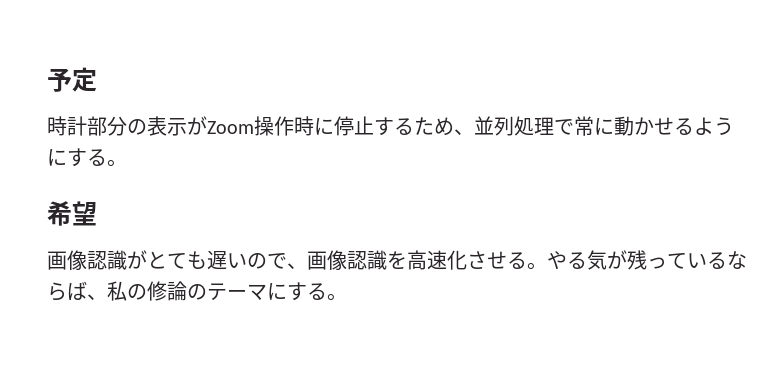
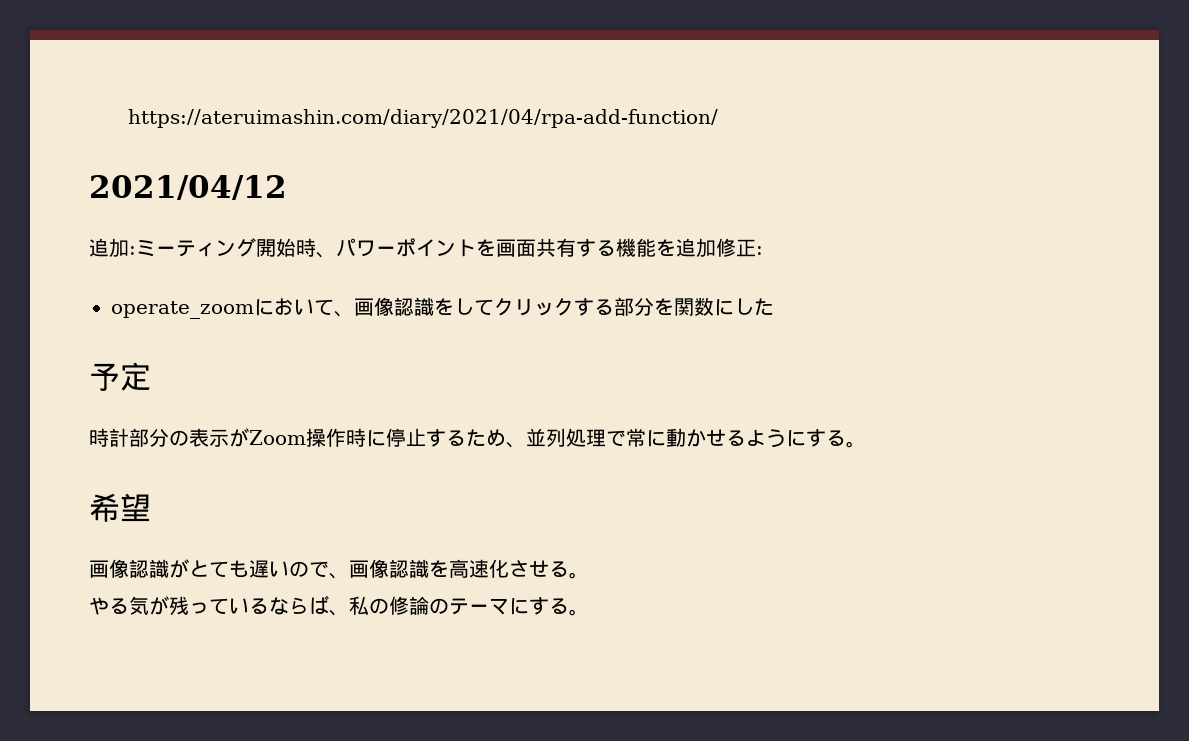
(47, 80) none -> [127,109,718,128] [89,175,287,200] [89,238,763,258] [111,297,774,319] https://ateruimashin.com/diary/2021/04/rpa-add-function/ // 2021/04/12 // 追加:ミーティング開始時、パワーポイントを画面共有する機能を追加修正: // operate_zoomにおいて、画像認識をしてクリックする部分を関数にした //
(547, 266) none -> (589, 575) //

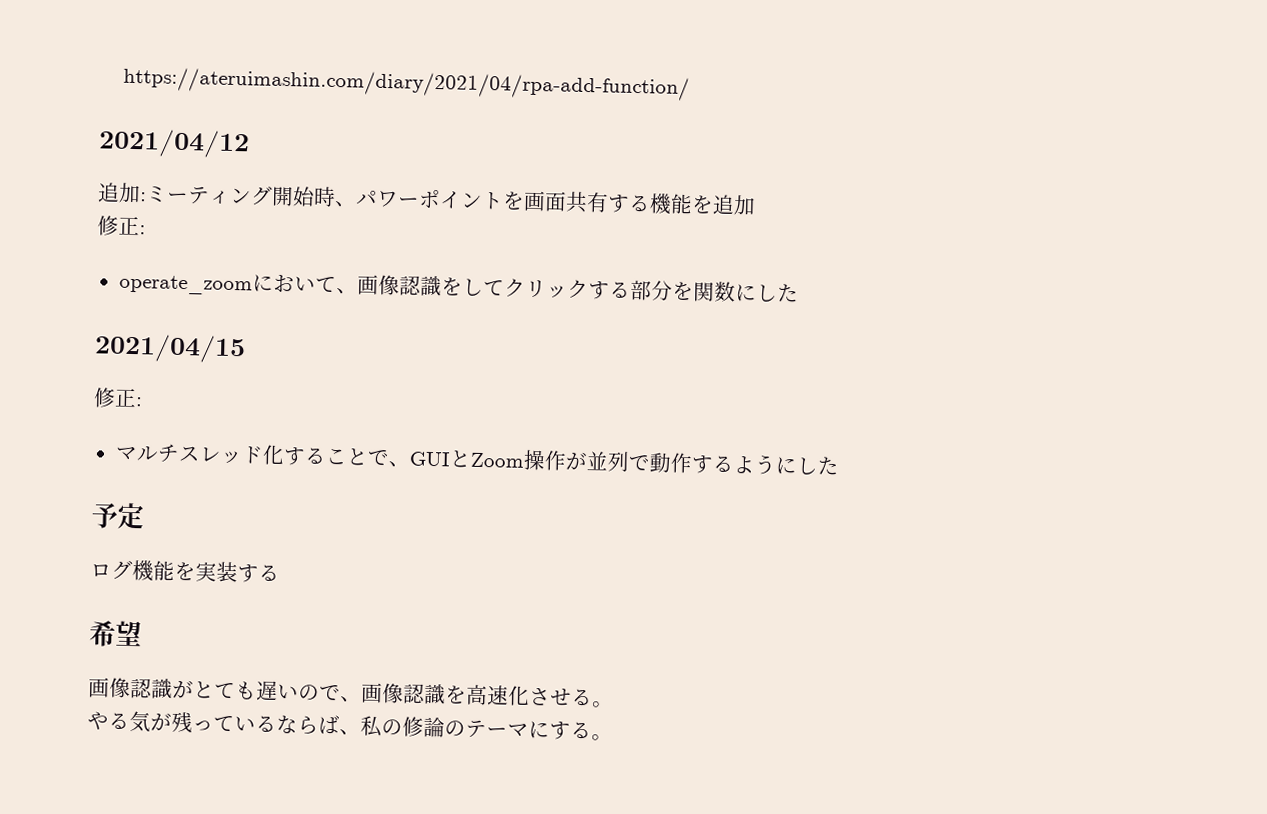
(716, 248) none -> (756, 205) //
[89,362,151,391] [89,428,866,448] 予定 // 時計部分の表示がZoom操作時に停止するため、並列処理で常に動かせるようにする。 -> [94,333,246,364] [93,387,143,408] [114,443,840,476] [91,502,144,530] [90,559,280,583] 2021/04/15 // 修正: // マルチスレッド化することで、GUIとZoom操作が並列で動作するようにした // 予定 // ログ機能を実装する

